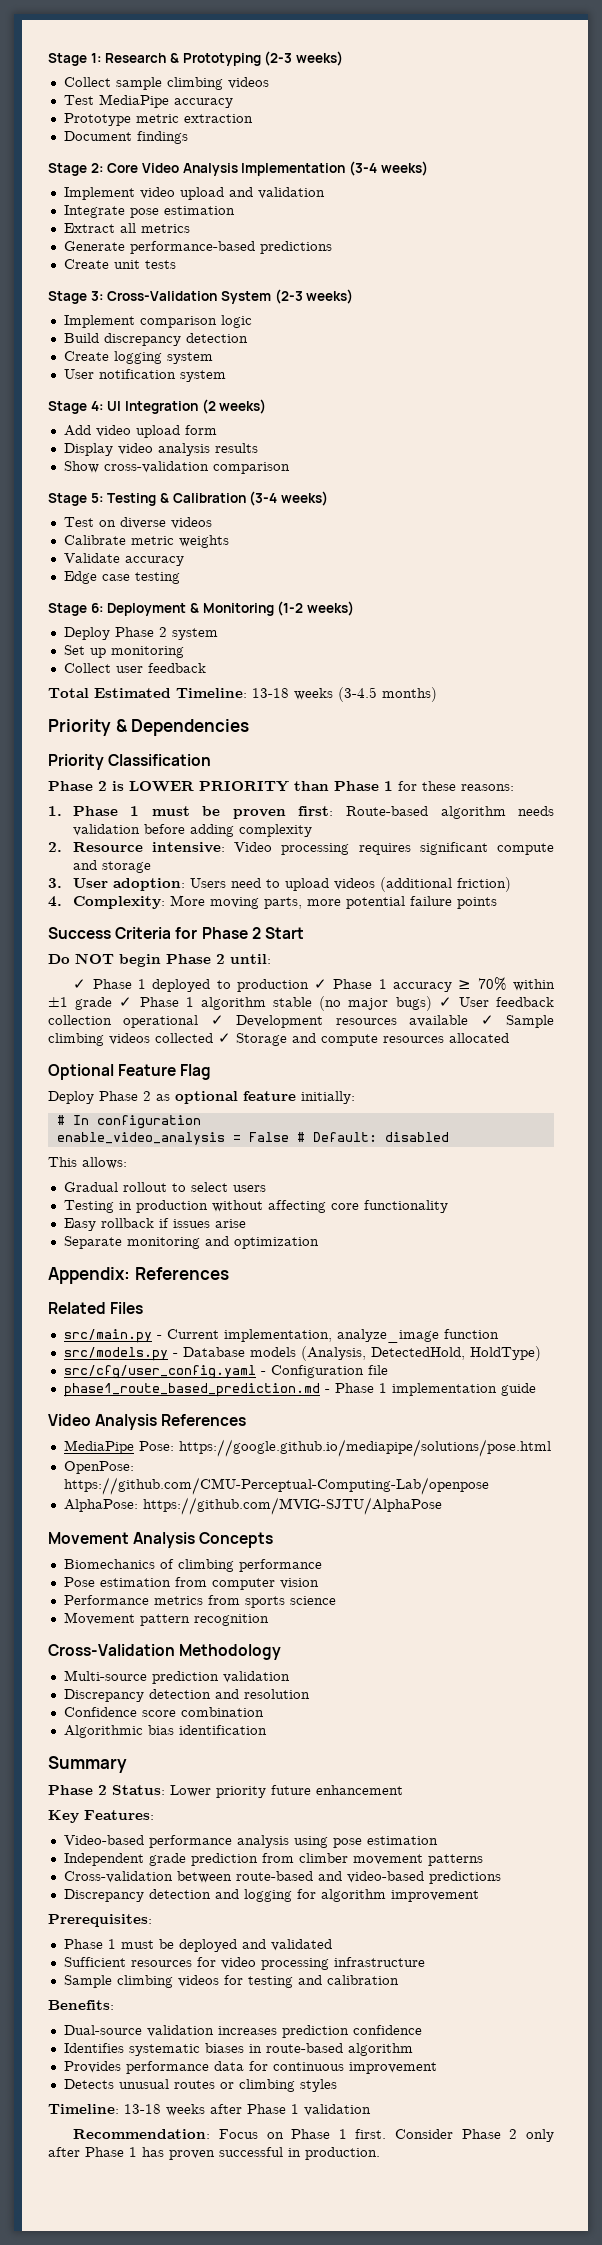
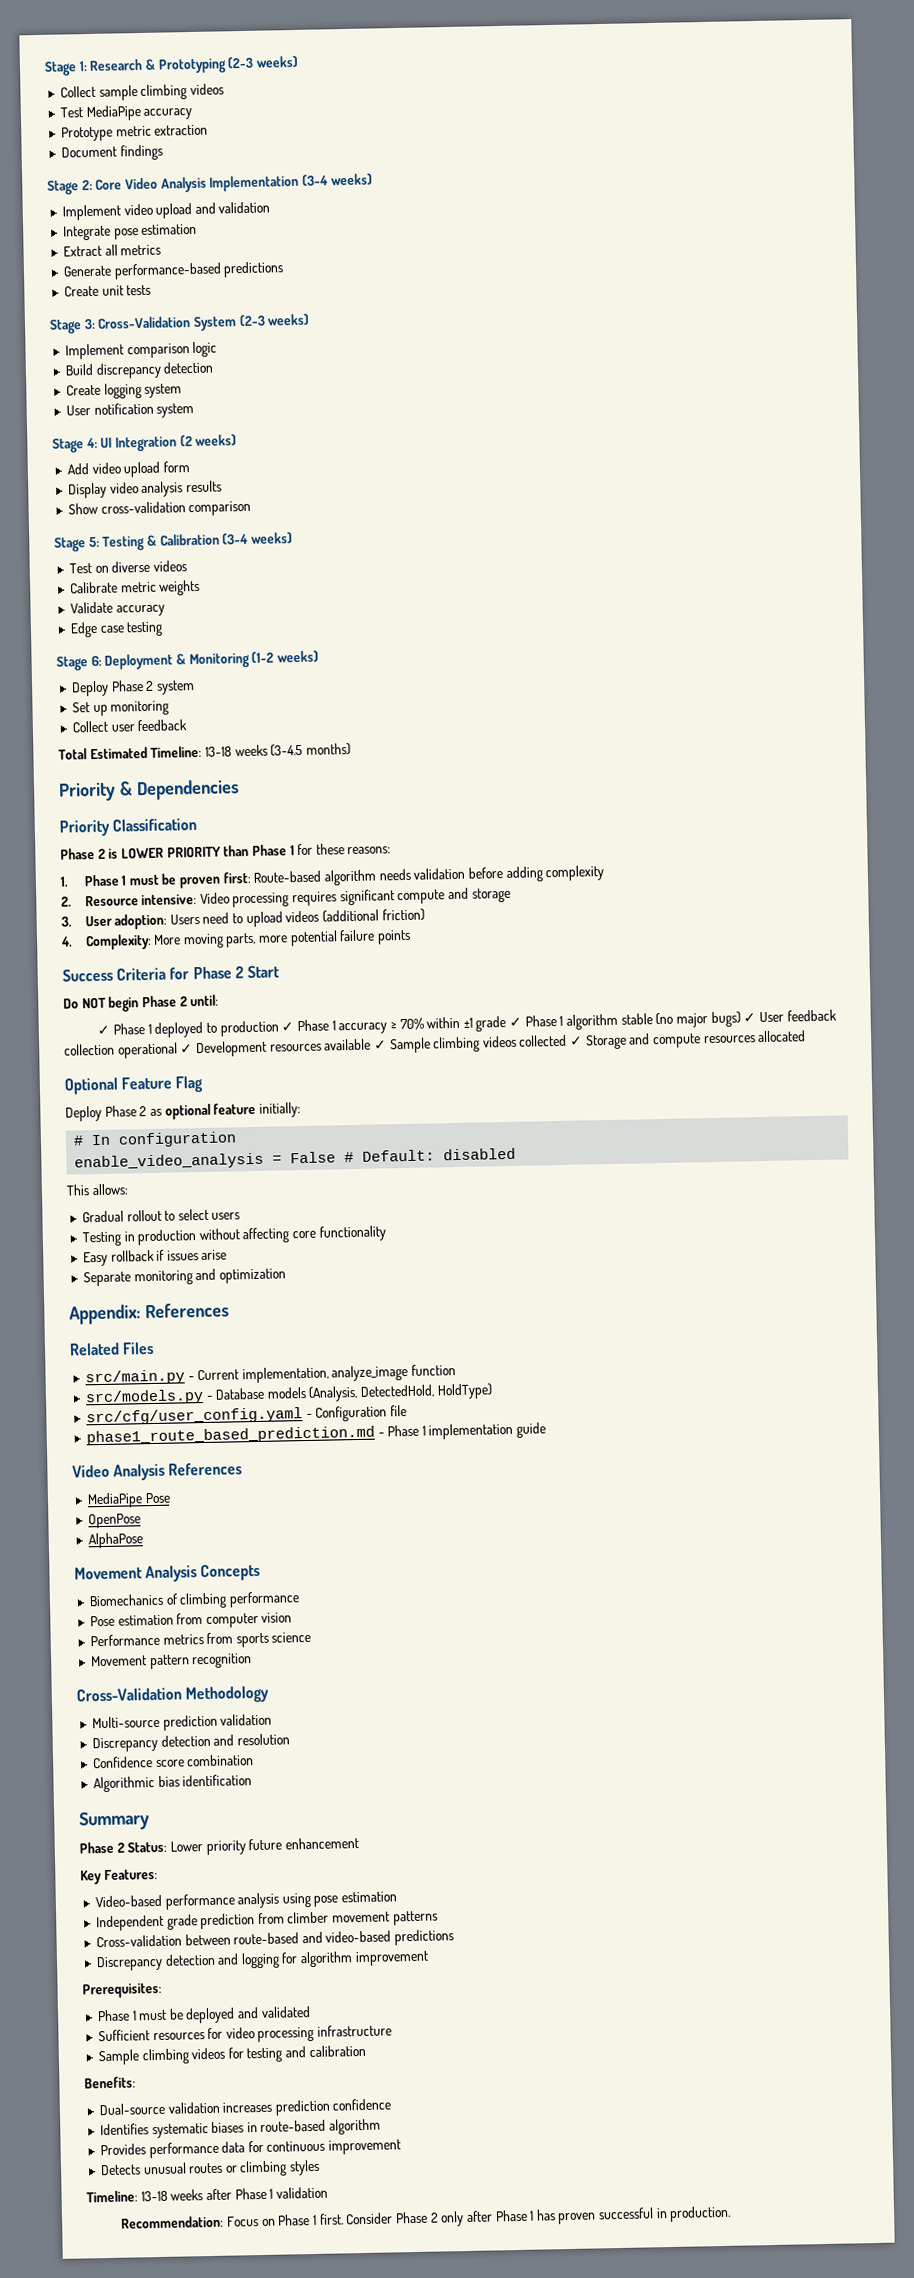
[138,1439,551,1457] [63,1461,134,1474] [63,1477,489,1495] [63,1497,442,1515] Pose: https://google.github.io/mediapipe/solutions/pose.html // OpenPose: https://github.com/CMU-Perceptual-Computing-Lab/openpose // AlphaPose: https://github.com/MVIG-SJTU/AlphaPose -> [144,1492,171,1504] [87,1513,141,1529] [87,1532,143,1549] Pose // OpenPose // AlphaPose

